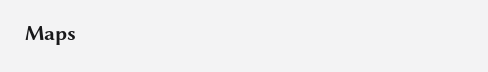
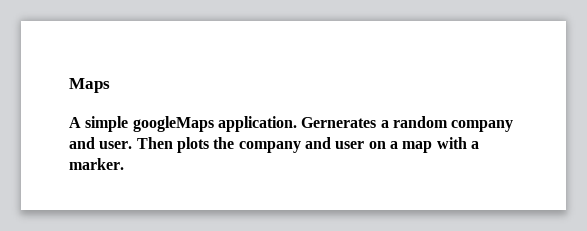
(76, 35) none -> [69,116,514,132] [69,137,479,153] [69,158,124,170] // A simple googleMaps application. Gernerates a random company and user. Then plots the company and user on a map with a marker.

